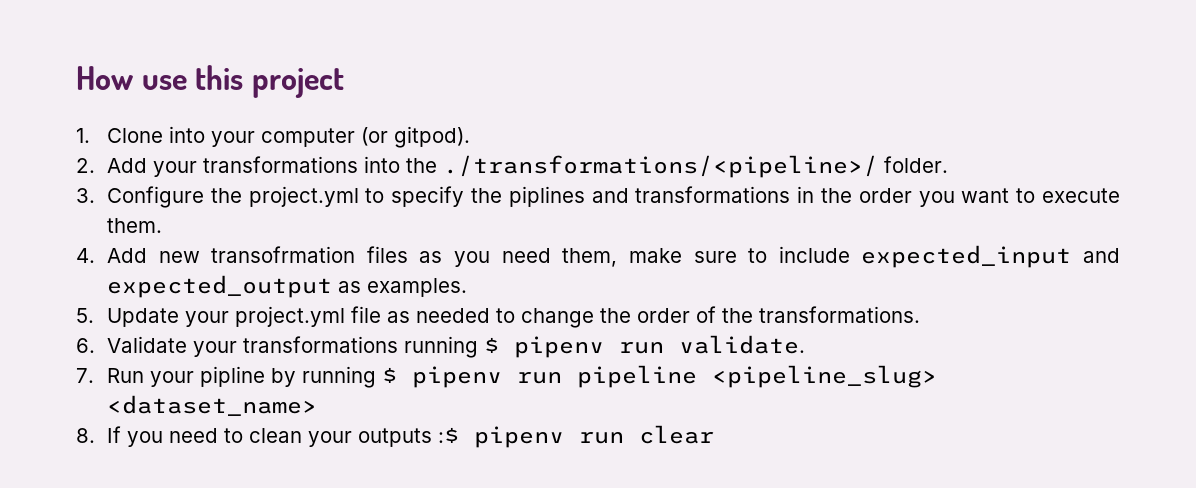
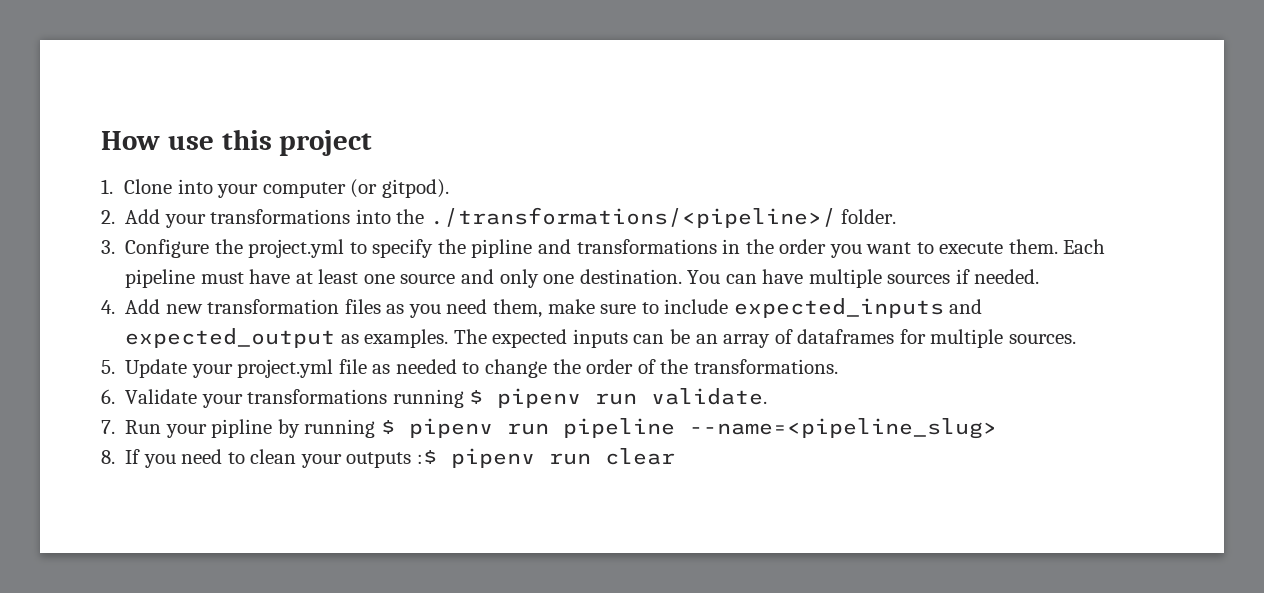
[508,186,585,207] piplines -> [471,239,533,258] pipline
(162, 225) none -> [1063,239,1106,254] [125,269,1040,288] Each pipeline must have at least one source and only one destination. You can have multiple sources if needed.
[211,246,356,263] transofrmation -> [207,299,340,314] transformation
[861,245,1072,268] expected_input -> [733,298,944,318] expected_inputs
(467, 287) none -> [453,329,1076,348] The expected inputs can be an array of dataframes for multiple sources.
[711,365,937,388] [106,395,317,416] <pipeline_slug> <dataset_name> -> [688,418,997,439] --name=<pipeline_slug>

